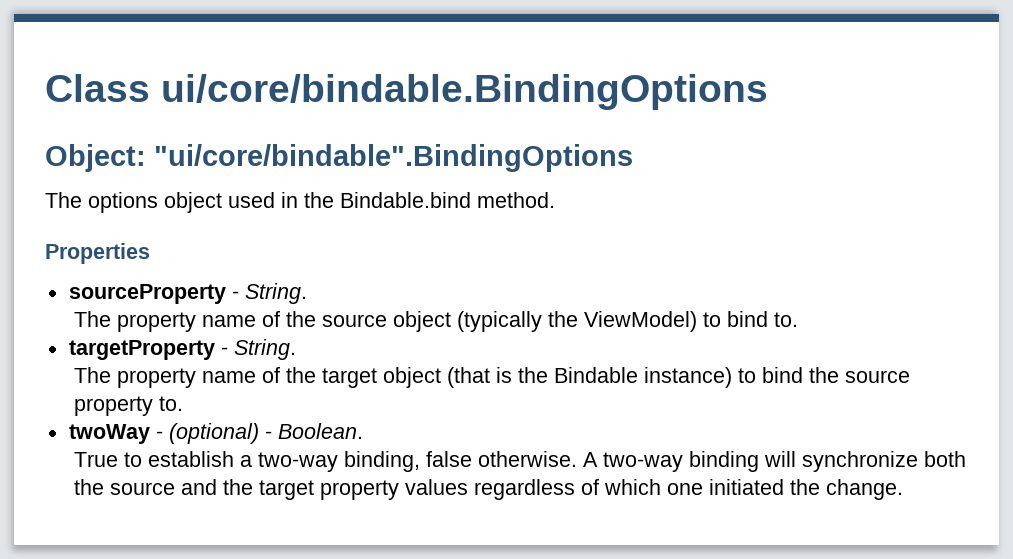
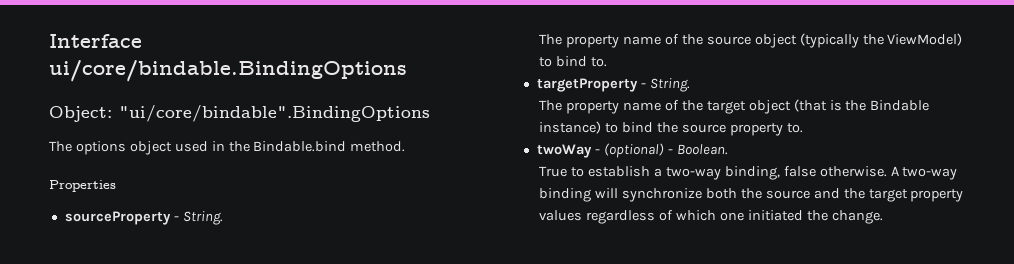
[45,74,150,102] Class -> [49,34,142,48] Interface

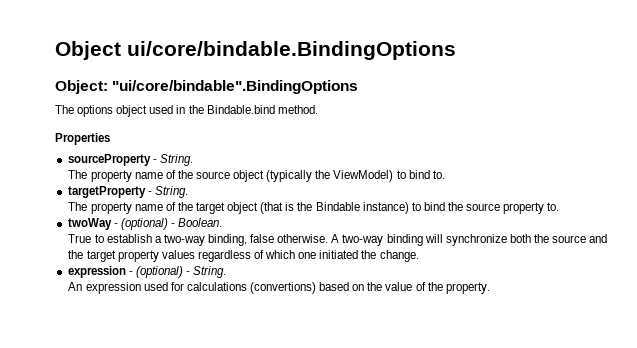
[49,34,142,48] Interface -> [55,41,121,60] Object
(883, 217) none -> [67,266,227,278] [68,282,490,294] // expression - (optional) - String. // An expression used for calculations (convertions) based on the value of the property.

